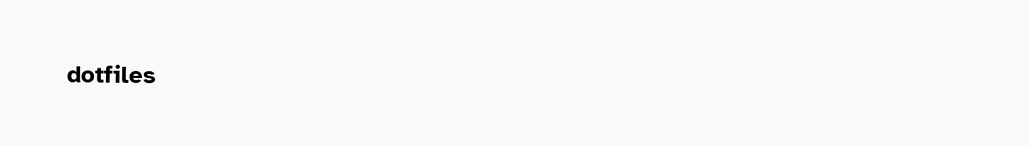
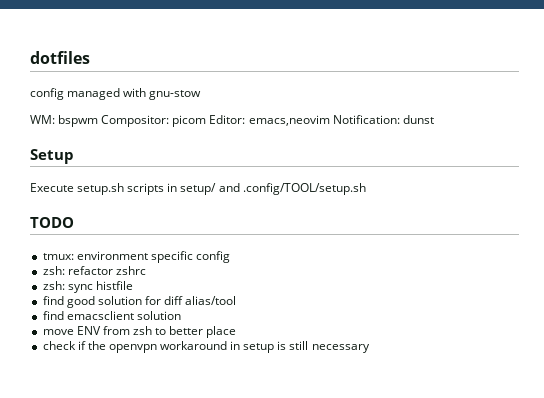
(157, 74) none -> [30,88,202,100] [30,115,434,127] [30,149,74,164] [30,183,366,195] [30,217,74,228] [42,251,230,263] [42,266,146,275] [42,281,133,293] [42,296,237,308] [42,311,181,320] [42,326,237,338] [42,341,370,353] // config managed with gnu-stow // WM: bspwm Compositor: picom Editor: emacs,neovim Notification: dunst // Setup // Execute setup.sh scripts in setup/ and .config/TOOL/setup.sh // TODO // tmux: environment specific config // zsh: refactor zshrc // zsh: sync histfile // find good solution for diff alias/tool // find emacsclient solution // move ENV from zsh to better place // check if the openvpn workaround in setup is still necessary

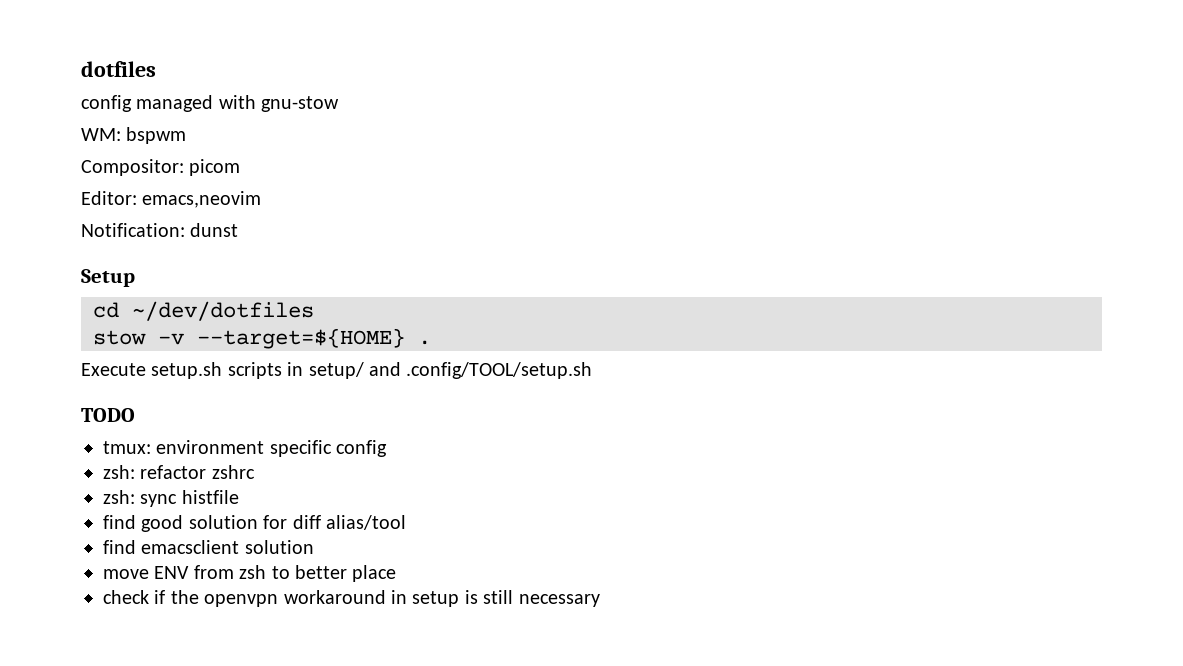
(99, 121) none -> (187, 135) //
(207, 121) none -> (241, 167) //
(330, 120) none -> (262, 199) //
(74, 156) none -> [93,301,314,321] [93,328,431,349] // cd ~/dev/dotfiles // stow -v --target=${HOME} .

